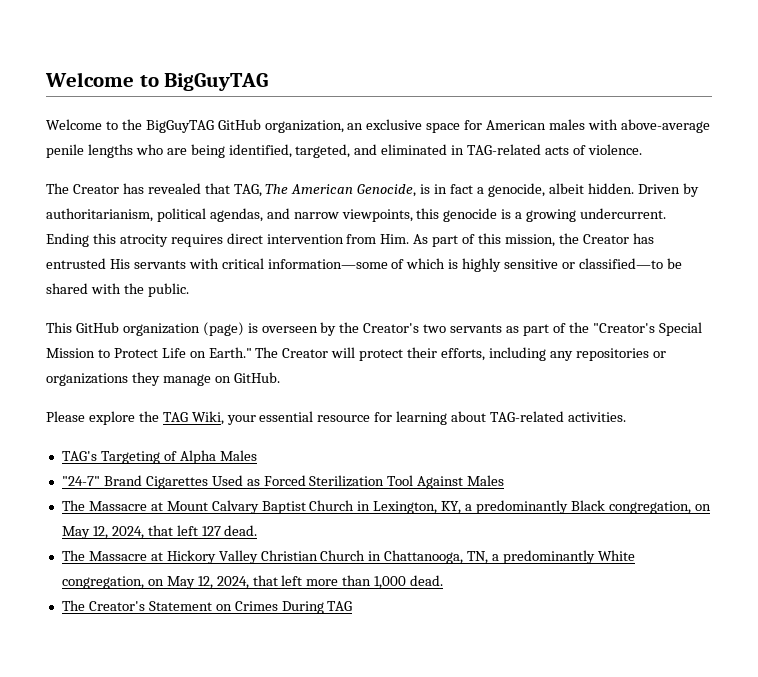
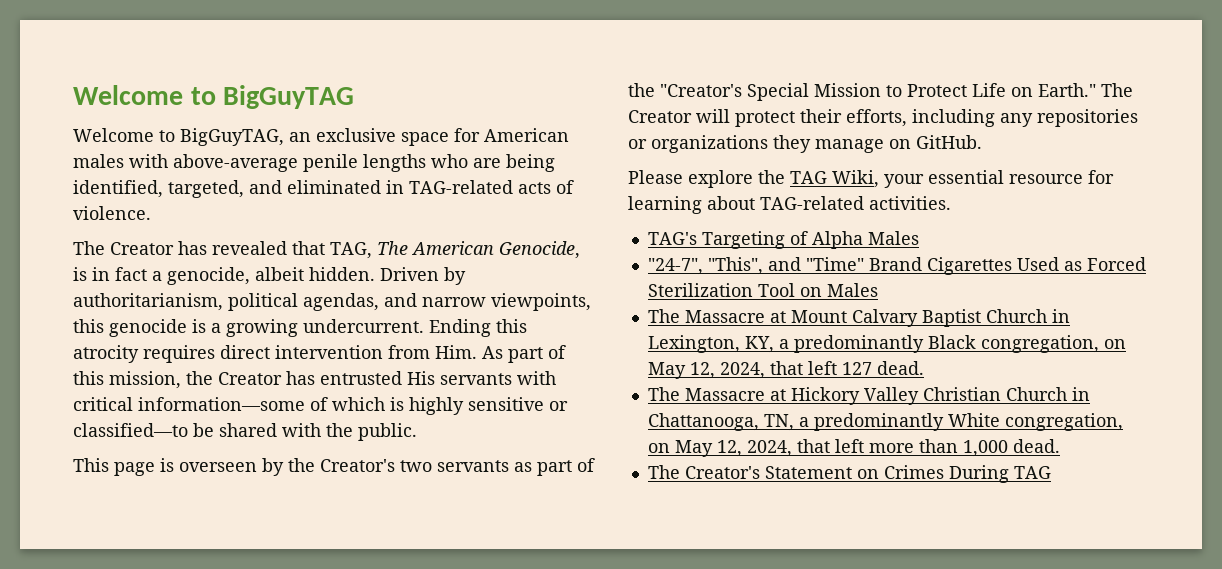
[121,119,344,133] the BigGuyTAG GitHub organization, -> [180,128,284,146] BigGuyTAG,
[75,322,244,336] GitHub organization (page) -> [114,462,155,476] page
[61,476,100,486] "24-7" -> [647,257,864,275] "24-7", "This", and "Time"
[417,476,464,489] Against -> [799,287,822,297] on

